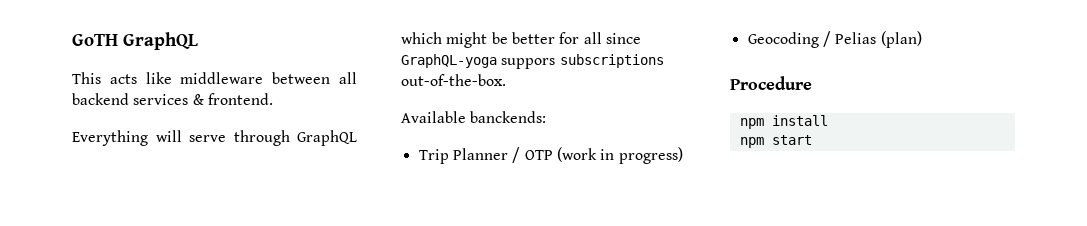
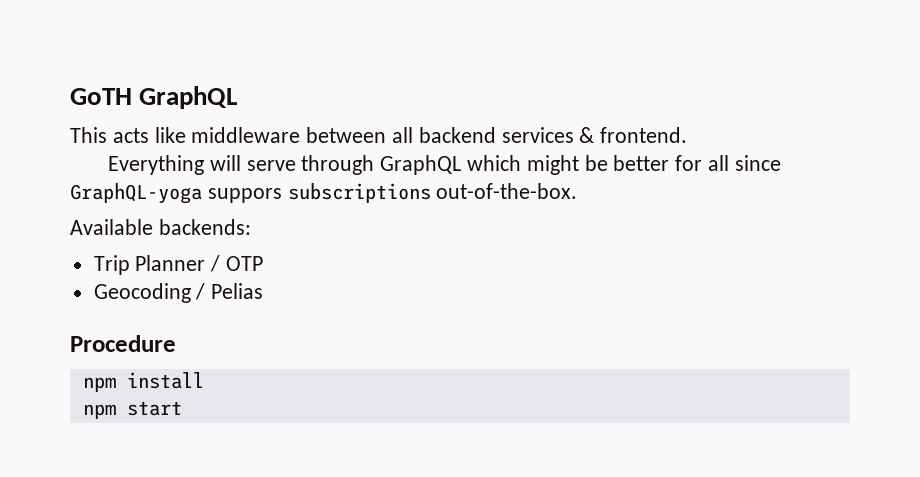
[470,111,547,123] banckends: -> [158,219,251,235] backends:
[556,147,683,164] (work in progress) -> (264, 263) none
[880,31,922,48] (plan) -> (264, 291) none

